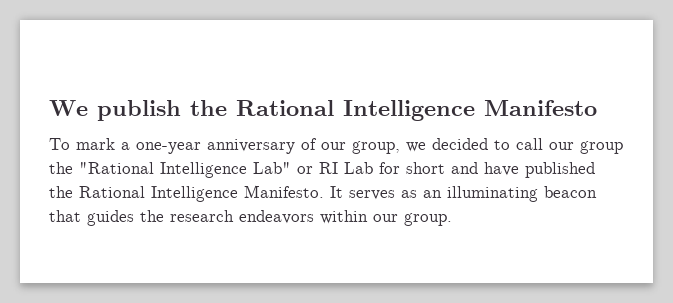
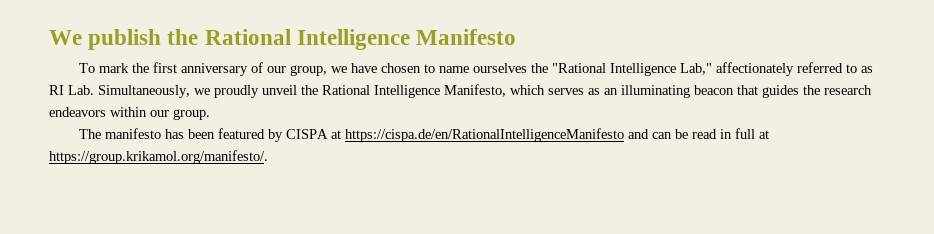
[121,142,201,154] a one-year -> [132,62,178,73] the first
[432,138,623,154] [49,162,595,178] [49,185,343,202] decided to call our group the "Rational Intelligence Lab" or RI Lab for short and have published the Rational Intelligence Manifesto. It -> [351,62,874,76] [49,84,545,98] have chosen to name ourselves the "Rational Intelligence Lab," affectionately referred to as RI Lab. Simultaneously, we proudly unveil the Rational Intelligence Manifesto, which
(452, 219) none -> [79,128,770,142] [49,150,268,164] // The manifesto has been featured by CISPA at https://cispa.de/en/RationalIntelligenceManifesto and can be read in full at https://group.krikamol.org/manifesto/.

